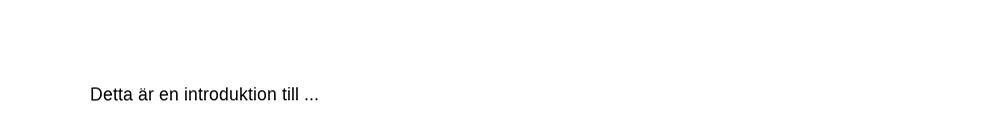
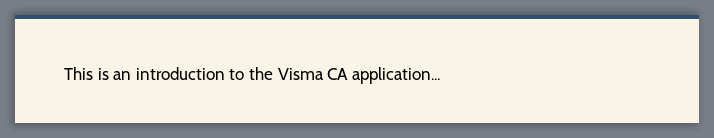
[90,87,320,101] Detta är en introduktion till ... -> [64,67,440,84] This is an introduction to the Visma CA application...

